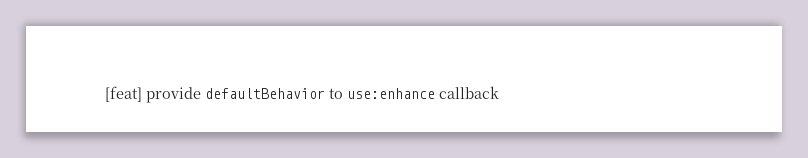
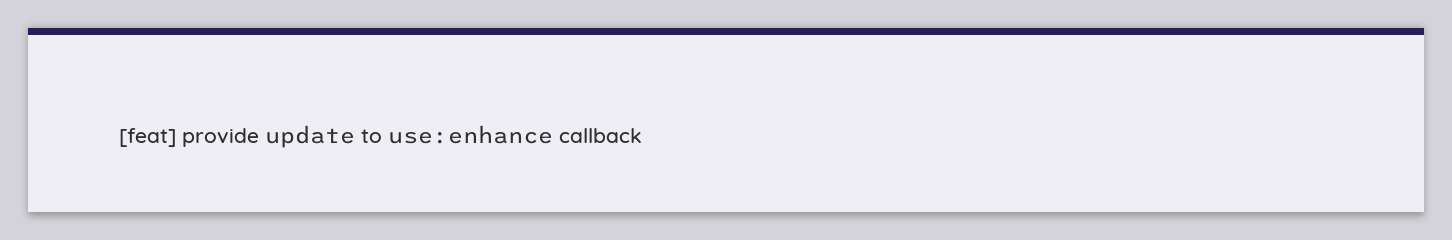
[205,88,325,99] defaultBehavior -> [265,125,355,148] update

